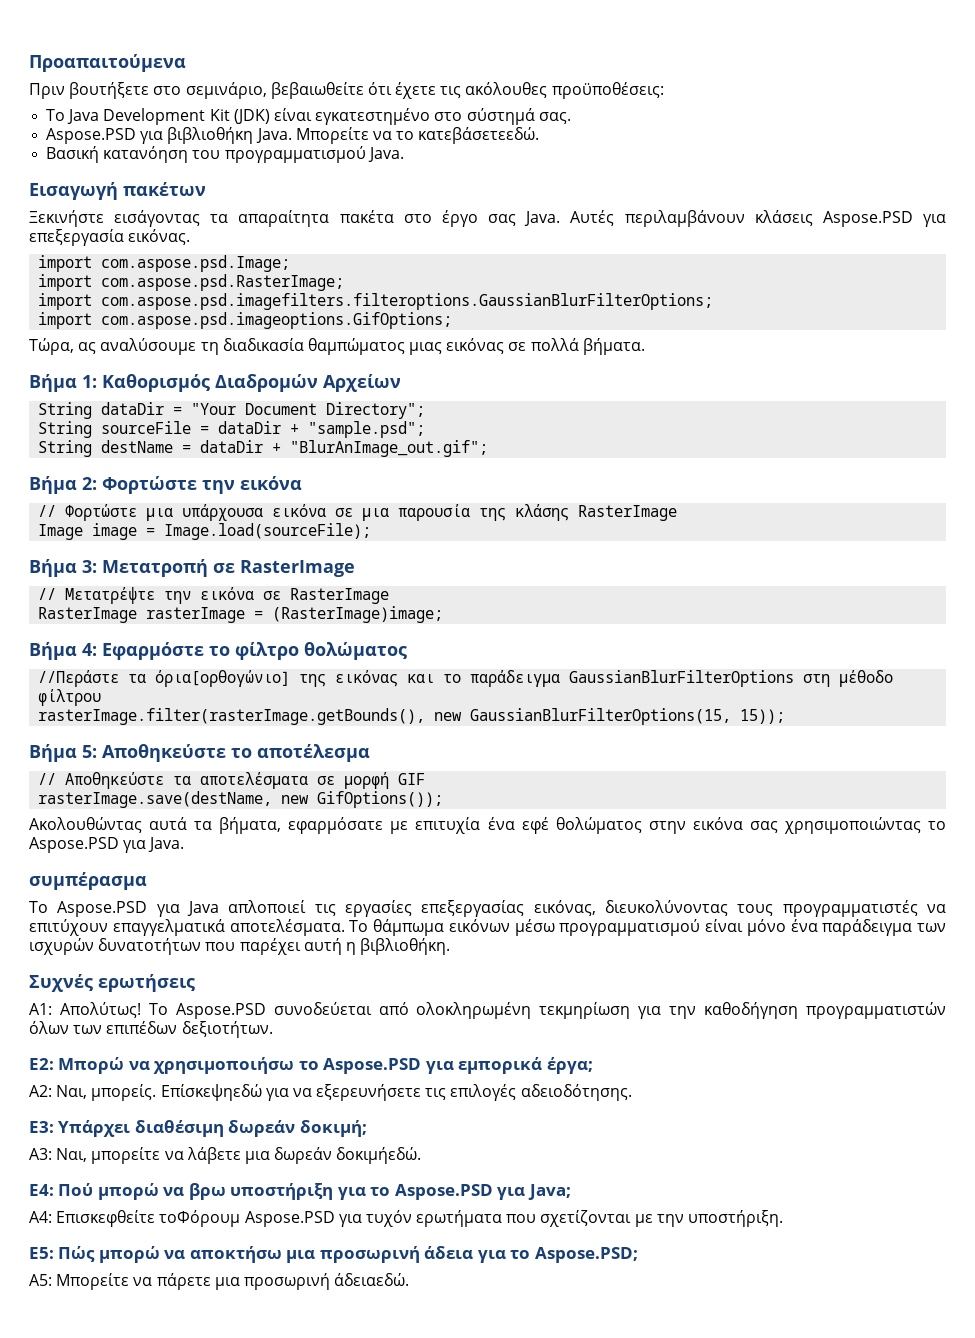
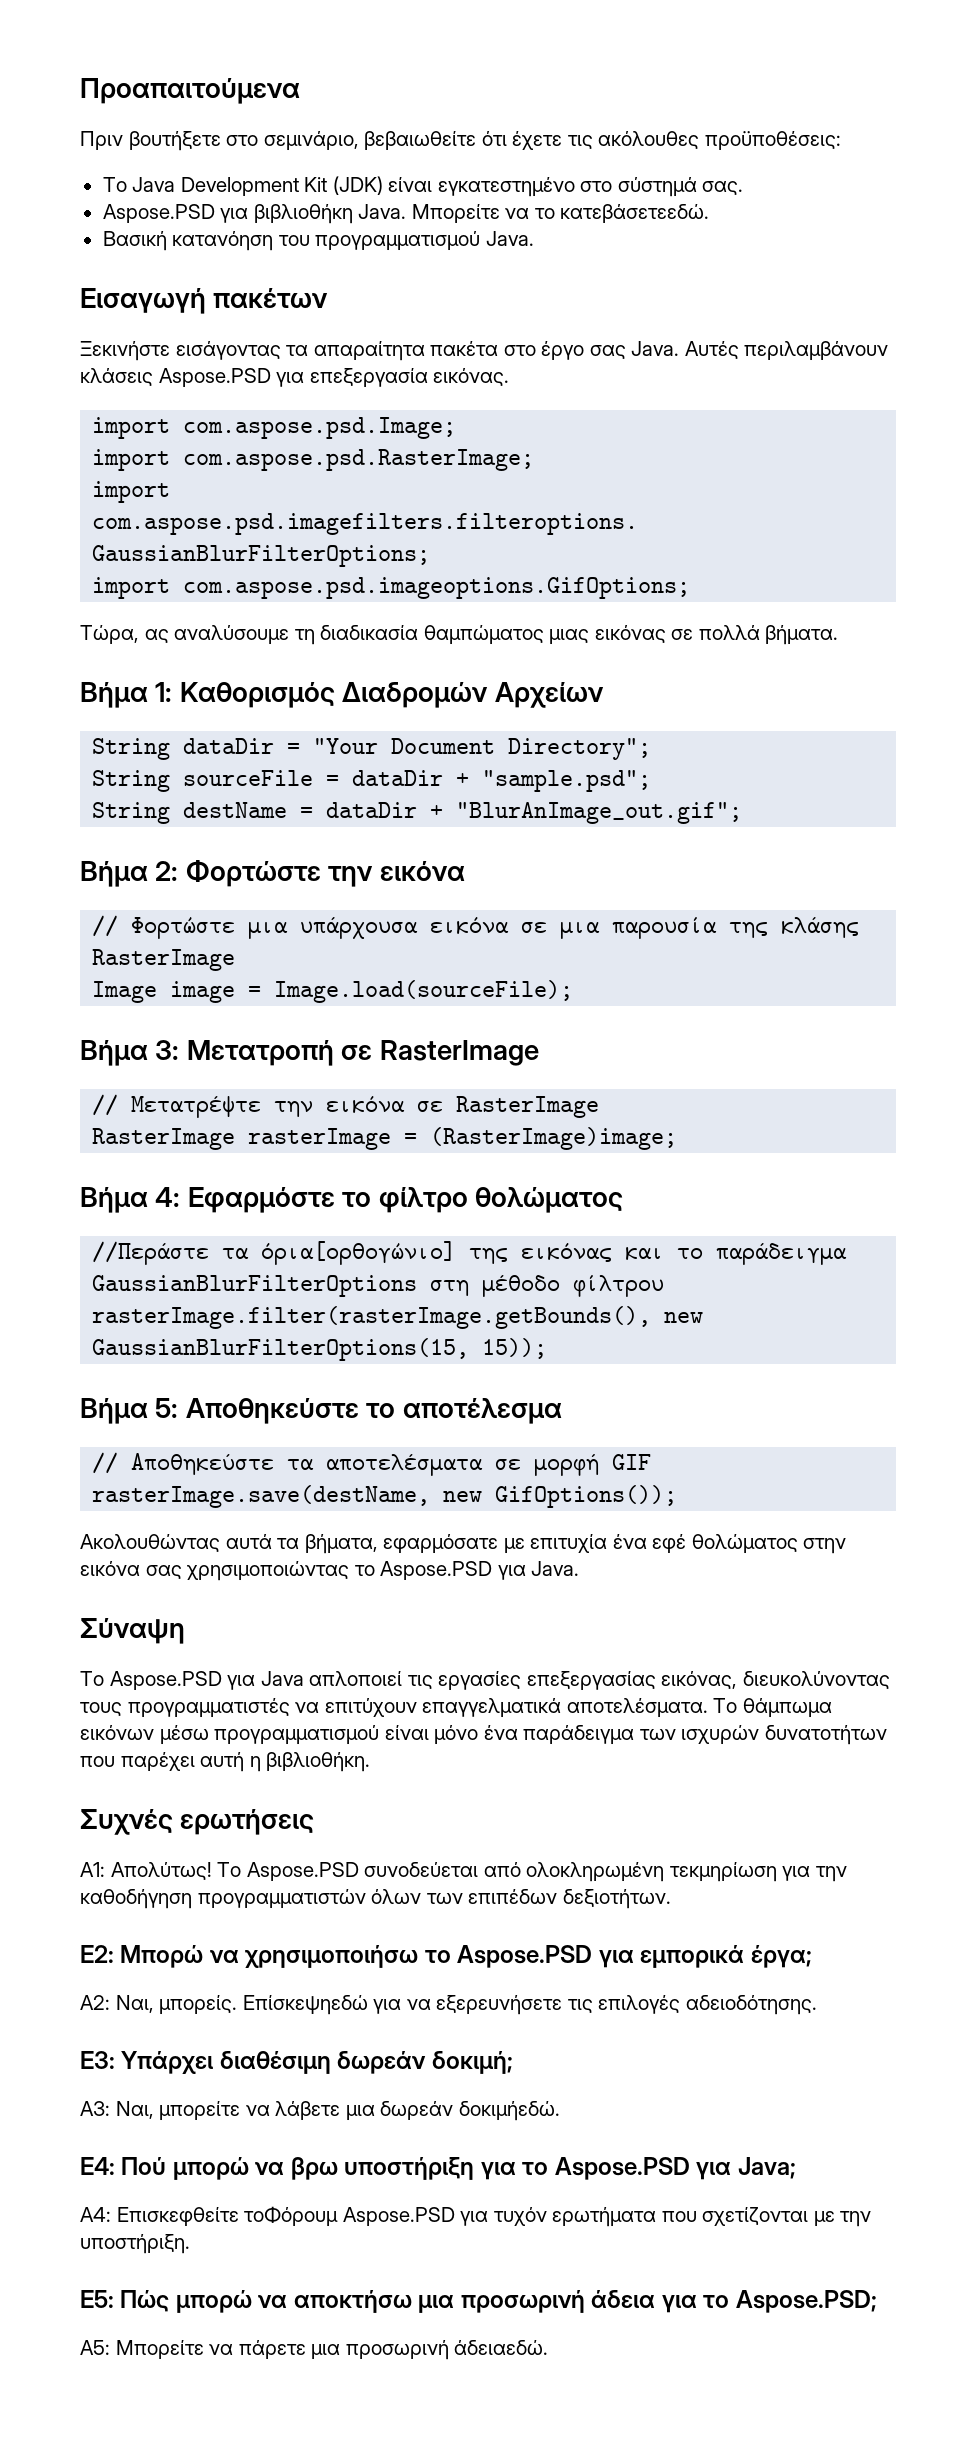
[29,872,147,890] συμπέρασμα -> [80,1618,185,1644] Σύναψη

